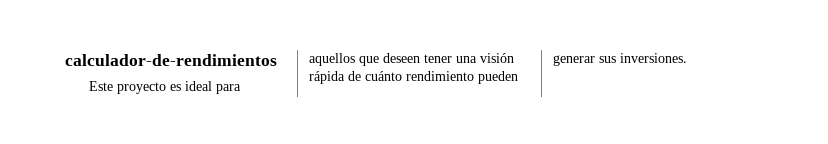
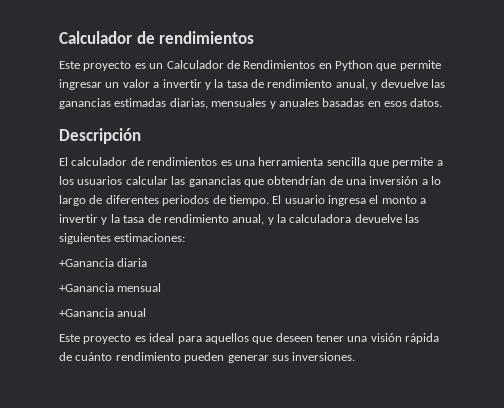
[65,54,277,66] calculador-de-rendimientos -> [59,31,255,44] [59,60,441,71] [59,79,445,90] [59,98,443,109] [59,128,141,144] [59,157,443,168] [59,176,442,187] [59,195,427,206] [59,214,420,225] [59,233,186,244] [59,258,148,267] [59,283,162,292] [59,308,147,317] Calculador de rendimientos // Este proyecto es un Calculador de Rendimientos en Python que permite ingresar un valor a invertir y la tasa de rendimiento anual, y devuelve las ganancias estimadas diarias, mensuales y anuales basadas en esos datos. // Descripción // El calculador de rendimientos es una herramienta sencilla que permite a los usuarios calcular las ganancias que obtendrían de una inversión a lo largo de diferentes periodos de tiempo. El usuario ingresa el monto a invertir y la tasa de rendimiento anual, y la calculadora devuelve las siguientes estimaciones: // +Ganancia diaria // +Ganancia mensual // +Ganancia anual

